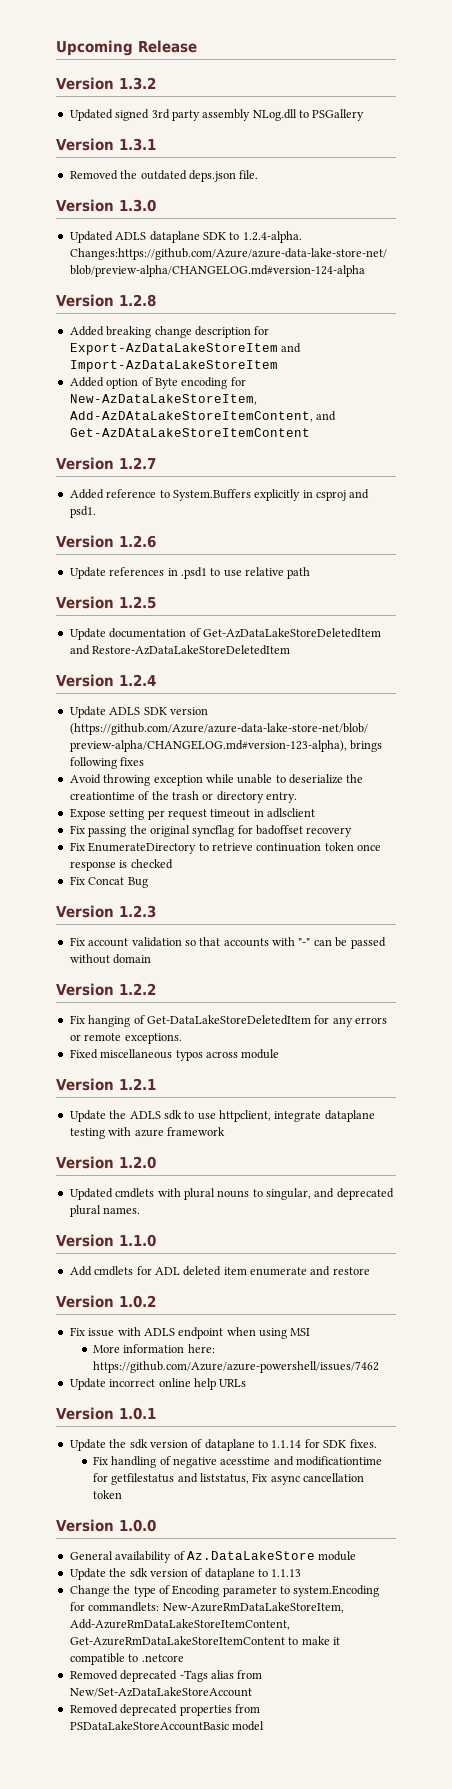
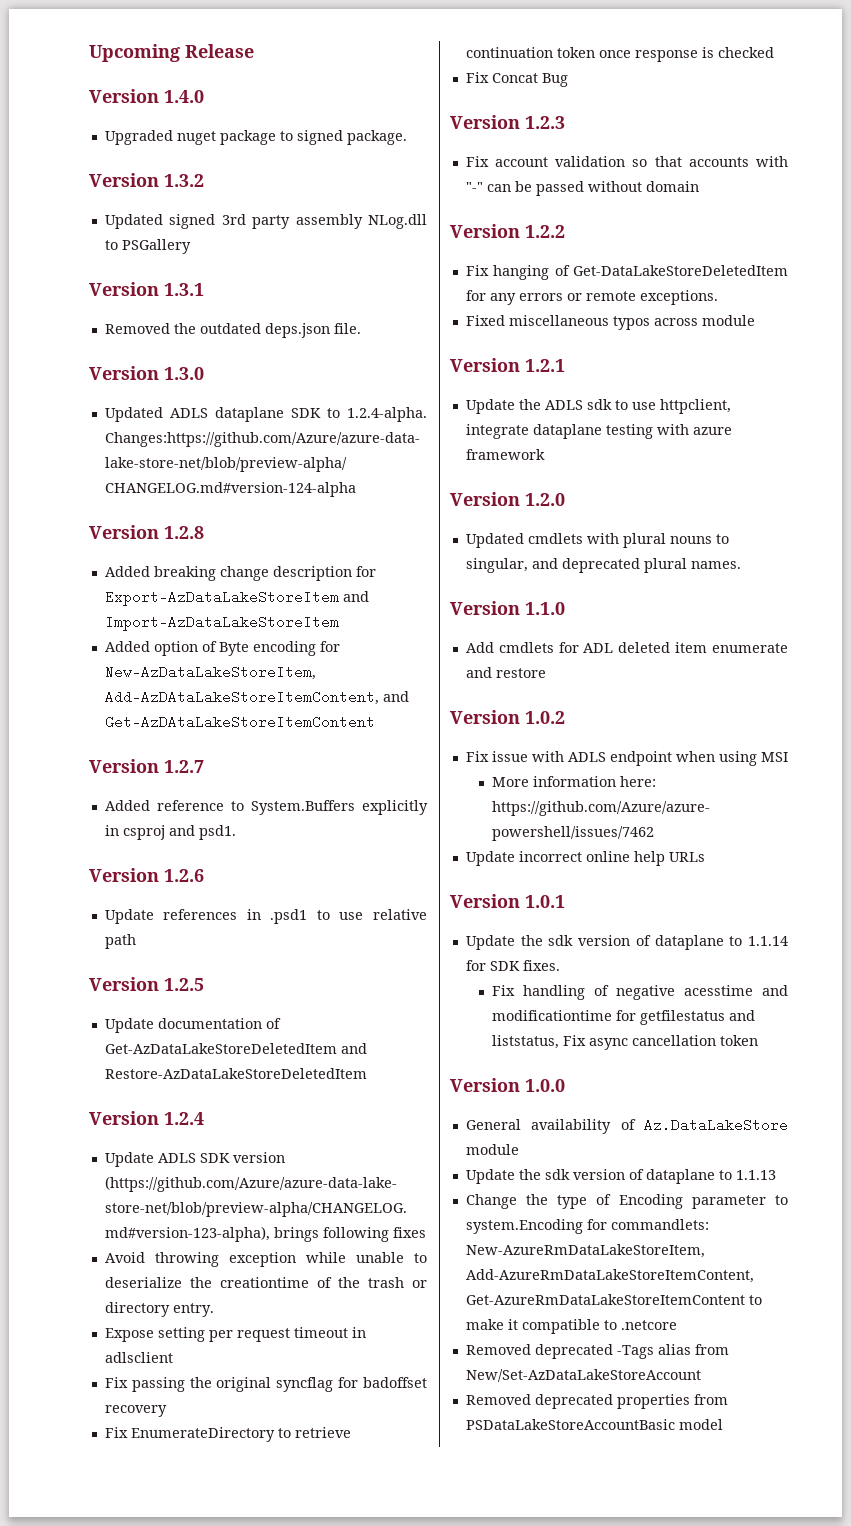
(197, 46) none -> [89,89,204,103] [104,130,407,145] // Version 1.4.0 // Upgraded nuget package to signed package.

